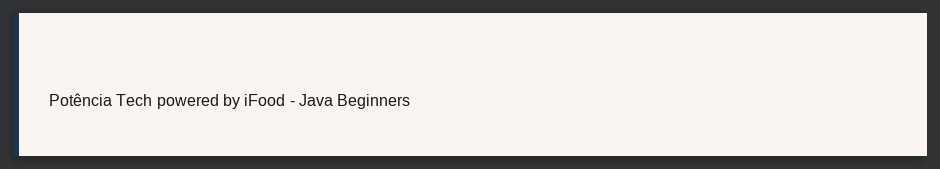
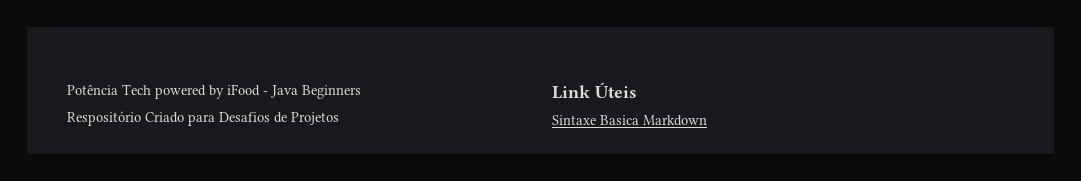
(411, 101) none -> [67,111,339,126] [552,82,637,99] [552,115,707,126] // Respositório Criado para Desafios de Projetos // Link Úteis // Sintaxe Basica Markdown

